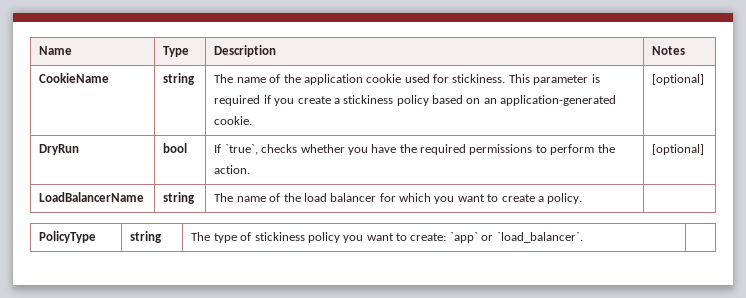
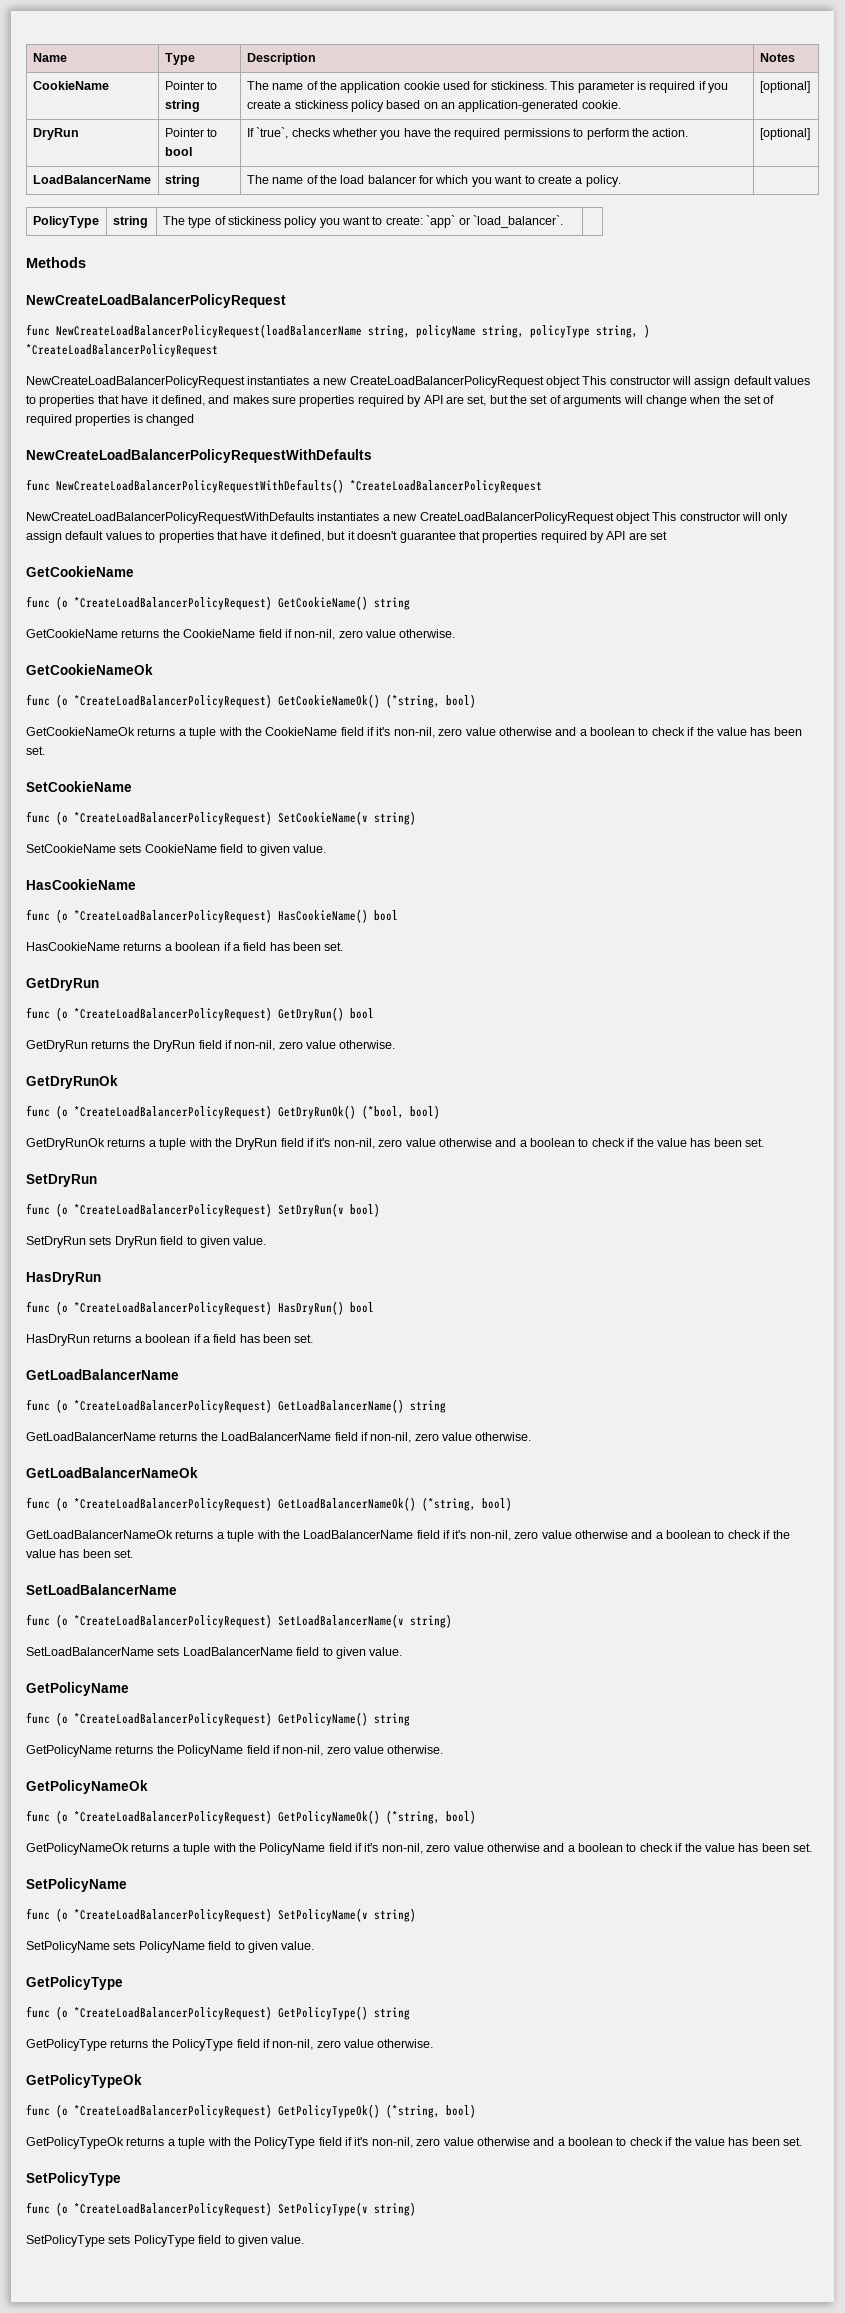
(110, 78) none -> [164,81,218,90] Pointer to
(80, 149) none -> [164,128,218,137] Pointer to
(583, 237) none -> [26,257,86,268] [26,294,286,308] [26,324,650,338] [26,344,218,357] [26,376,811,388] [26,395,775,407] [26,414,195,426] [26,449,372,463] [26,479,542,493] [26,512,789,524] [26,531,668,543] [26,566,134,577] [26,596,410,610] [26,629,456,640] [26,664,153,675] [26,694,476,708] [26,727,802,739] [26,746,45,755] [26,781,132,792] [26,811,416,825] [26,844,327,856] [26,879,136,890] [26,909,398,923] [26,942,344,951] [26,978,99,991] [26,1007,374,1021] [26,1040,396,1052] [26,1075,118,1089] [26,1105,440,1119] [26,1138,764,1150] [26,1174,97,1187] [26,1203,380,1217] [26,1236,267,1248] [26,1272,101,1285] [26,1301,374,1315] [26,1334,314,1346] [26,1369,179,1380] [26,1399,446,1413] [26,1432,532,1443] [26,1467,198,1478] [26,1497,512,1511] [26,1530,790,1542] [26,1549,134,1558] [26,1584,177,1595] [26,1614,452,1628] [26,1647,403,1659] [26,1682,129,1696] [26,1712,410,1726] [26,1745,444,1757] [26,1780,148,1794] [26,1810,476,1824] [26,1843,812,1855] [26,1878,127,1892] [26,1908,416,1922] [26,1941,315,1953] [26,1976,123,1990] [26,2006,410,2020] [26,2039,434,2051] [26,2074,142,2088] [26,2104,476,2118] [26,2137,802,2149] [26,2172,121,2186] [26,2202,416,2216] [26,2235,305,2247] // Methods // NewCreateLoadBalancerPolicyRequest // func NewCreateLoadBalancerPolicyRequest(loadBalancerName string, policyName string, policyType string, ) *CreateLoadBalancerPolicyRequest // NewCreateLoadBalancerPolicyRequest instantiates a new CreateLoadBalancerPolicyRequest object This constructor will assign default values to properties that have it defined, and makes sure properties required by API are set, but the set of arguments will change when the set of required properties is changed // NewCreateLoadBalancerPolicyRequestWithDefaults // func NewCreateLoadBalancerPolicyRequestWithDefaults() *CreateLoadBalancerPolicyRequest // NewCreateLoadBalancerPolicyRequestWithDefaults instantiates a new CreateLoadBalancerPolicyRequest object This constructor will only assign default values to properties that have it defined, but it doesn't guarantee that properties required by API are set // GetCookieName // func (o *CreateLoadBalancerPolicyRequest) GetCookieName() string // GetCookieName returns the CookieName field if non-nil, zero value otherwise. // GetCookieNameOk // func (o *CreateLoadBalancerPolicyRequest) GetCookieNameOk() (*string, bool) // GetCookieNameOk returns a tuple with the CookieName field if it's non-nil, zero value otherwise and a boolean to check if the value has been set. // SetCookieName // func (o *CreateLoadBalancerPolicyRequest) SetCookieName(v string) // SetCookieName sets CookieName field to given value. // HasCookieName // func (o *CreateLoadBalancerPolicyRequest) HasCookieName() bool // HasCookieName returns a boolean if a field has been set. // GetDryRun // func (o *CreateLoadBalancerPolicyRequest) GetDryRun() bool // GetDryRun returns the DryRun field if non-nil, zero value otherwise. // GetDryRunOk // func (o *CreateLoadBalancerPolicyRequest) GetDryRunOk() (*bool, bool) // GetDryRunOk returns a tuple with the DryRun field if it's non-nil, zero value otherwise and a boolean to check if the value has been set. // SetDryRun // func (o *CreateLoadBalancerPolicyRequest) SetDryRun(v bool) // SetDryRun sets DryRun field to given value. // HasDryRun // func (o *CreateLoadBalancerPolicyRequest) HasDryRun() bool // HasDryRun returns a boolean if a field has been set. // GetLoadBalancerName // func (o *CreateLoadBalancerPolicyRequest) GetLoadBalancerName() string // GetLoadBalancerName returns the LoadBalancerName field if non-nil, zero value otherwise. // GetLoadBalancerNameOk // func (o *CreateLoadBalancerPolicyRequest) GetLoadBalancerNameOk() (*string, bool) // GetLoadBalancerNameOk returns a tuple with the LoadBalancerName field if it's non-nil, zero value otherwise and a boolean to check if the value has been set. // SetLoadBalancerName // func (o *CreateLoadBalancerPolicyRequest) SetLoadBalancerName(v string) // SetLoadBalancerName sets LoadBalancerName field to given value. // GetPolicyName // func (o *CreateLoadBalancerPolicyRequest) GetPolicyName() string // GetPolicyName returns the PolicyName field if non-nil, zero value otherwise. // GetPolicyNameOk // func (o *CreateLoadBalancerPolicyRequest) GetPolicyNameOk() (*string, bool) // GetPolicyNameOk returns a tuple with the PolicyName field if it's non-nil, zero value otherwise and a boolean to check if the value has been set. // SetPolicyName // func (o *CreateLoadBalancerPolicyRequest) SetPolicyName(v string) // SetPolicyName sets PolicyName field to given value. // GetPolicyType // func (o *CreateLoadBalancerPolicyRequest) GetPolicyType() string // GetPolicyType returns the PolicyType field if non-nil, zero value otherwise. // GetPolicyTypeOk // func (o *CreateLoadBalancerPolicyRequest) GetPolicyTypeOk() (*string, bool) // GetPolicyTypeOk returns a tuple with the PolicyType field if it's non-nil, zero value otherwise and a boolean to check if the value has been set. // SetPolicyType // func (o *CreateLoadBalancerPolicyRequest) SetPolicyType(v string) // SetPolicyType sets PolicyType field to given value.

